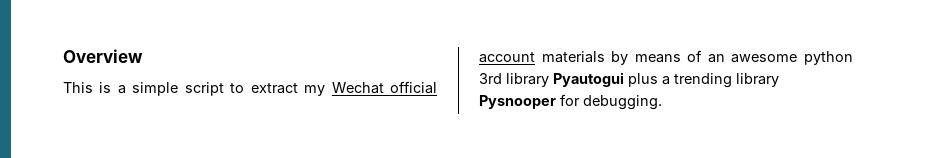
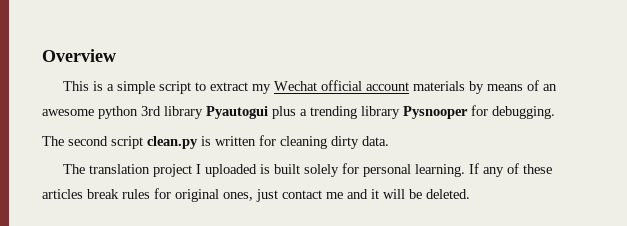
(662, 102) none -> [42,135,389,149] [62,163,552,177] [42,188,470,202] // The second script clean.py is written for cleaning dirty data. // The translation project I uploaded is built solely for personal learning. If any of these articles break rules for original ones, just contact me and it will be deleted.

